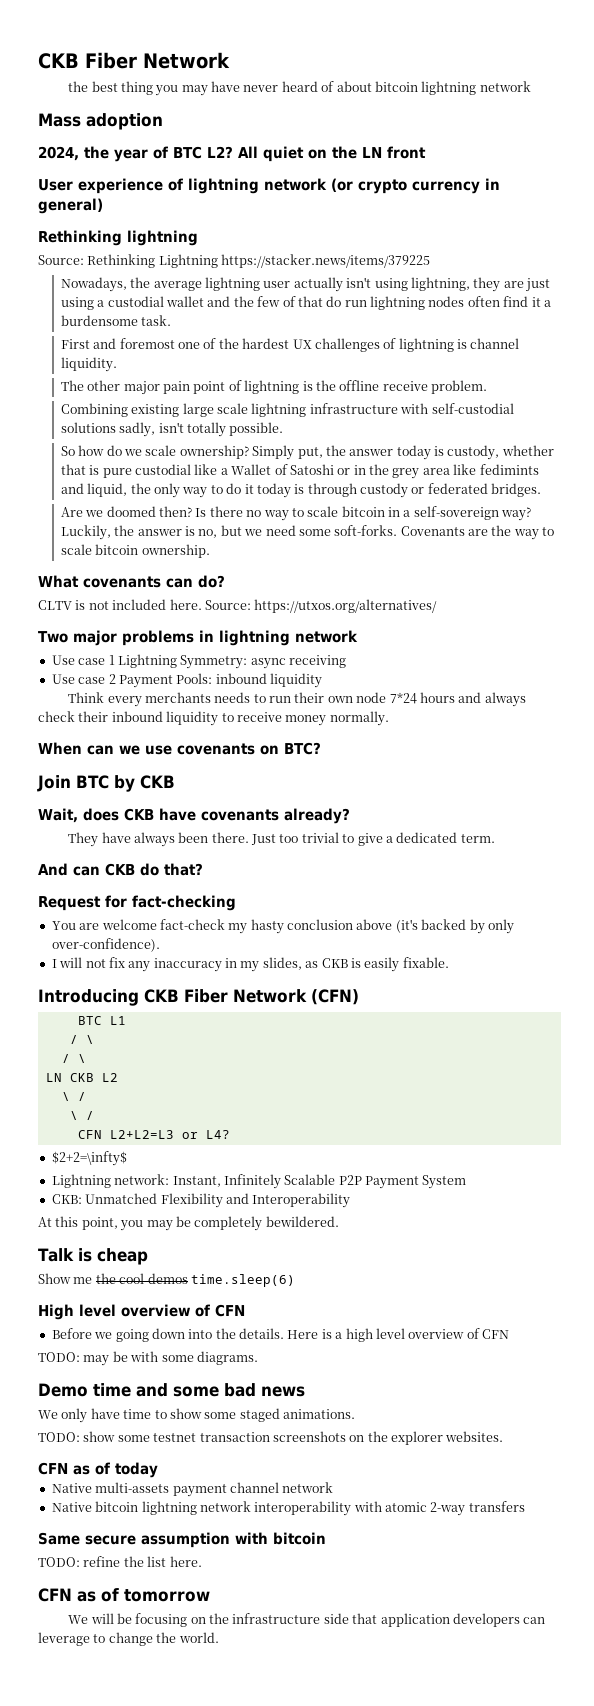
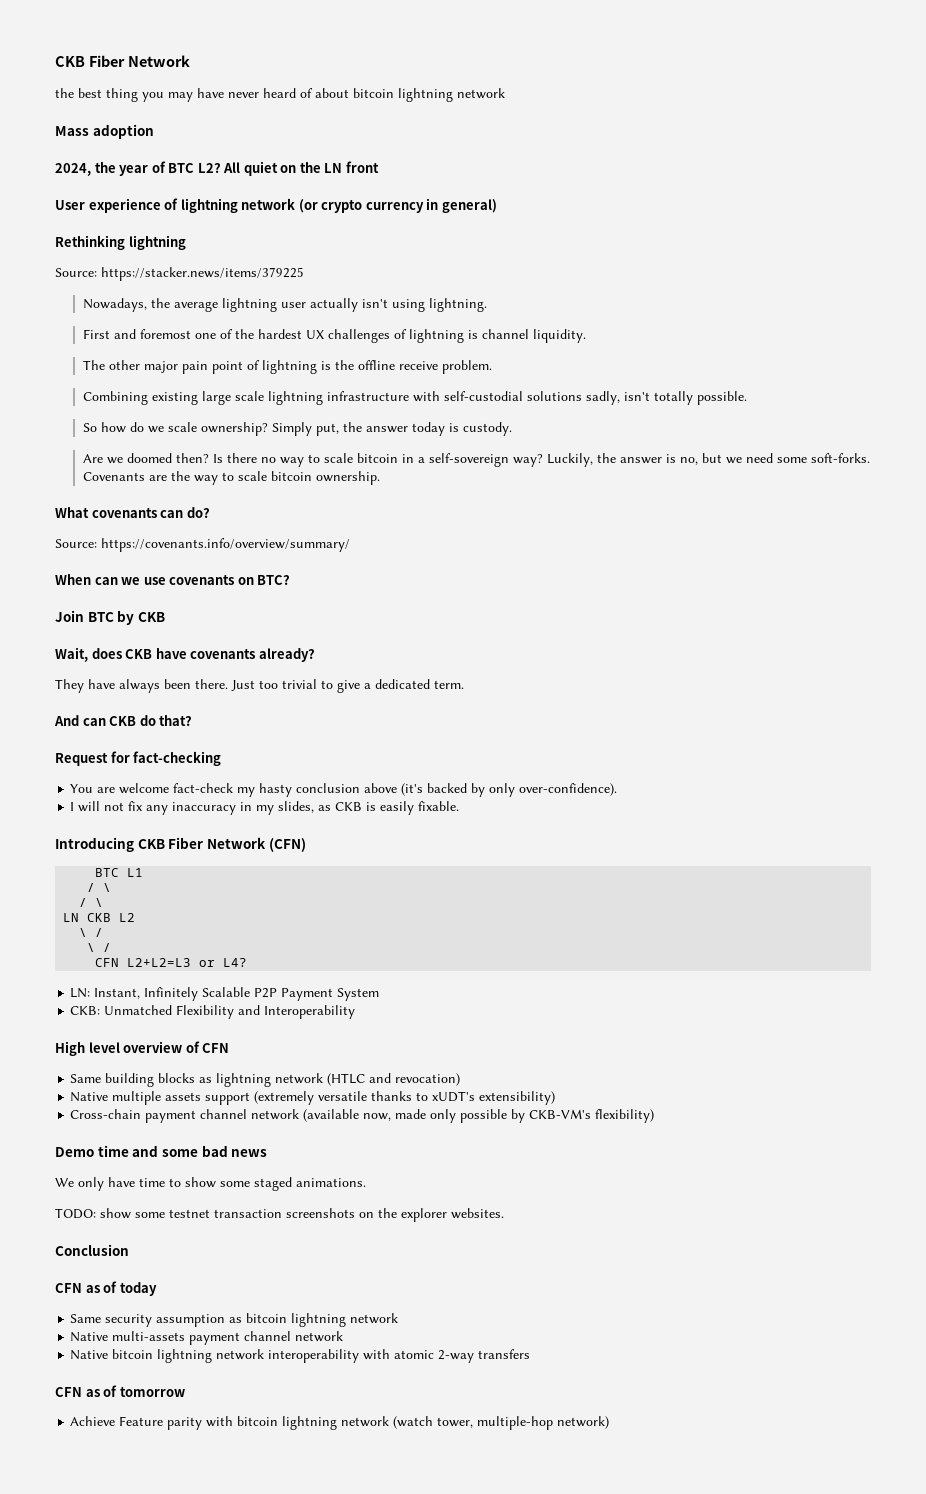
[87,254,218,268] Rethinking Lightning -> (97, 272) none
[410,277,551,292] [60,296,551,310] [60,315,172,326] lightning, they are just using a custodial wallet and the few of that do run lightning nodes often find it a burdensome task. -> [428,298,487,312] lightning.
[447,445,554,460] [60,464,539,479] [60,483,542,498] custody, whether that is pure custodial like a Wallet of Satoshi or in the grey area like fedimints and liquid, the only way to do it today is through custody or federated bridges. -> [462,422,512,436] custody.
[38,599,438,613] [38,630,358,646] [51,654,346,669] [51,673,322,688] [68,692,526,707] [38,711,389,726] CLTV is not included here. Source: https://utxos.org/alternatives/ // Two major problems in lightning network // Use case 1 Lightning Symmetry: async receiving // Use case 2 Payment Pools: inbound liquidity // Think every merchants needs to run their own node 7*24 hours and always check their inbound liquidity to receive money normally. -> [55,538,350,552] Source: https://covenants.info/overview/summary/
[51,1151,127,1166] [51,1174,170,1188] $2+2=\infty$ // Lightning network: -> [70,988,91,998] LN:
[38,1216,339,1231] [38,1248,148,1265] [38,1273,295,1287] // At this point, you may be completely bewildered. // Talk is cheap // Show me the cool demos time.sleep(6) -> (356, 1012) none
[51,1328,509,1342] [38,1351,258,1366] Before we going down into the details. Here is a high level overview of CFN // TODO: may be with some diagrams. -> [70,1073,461,1087] [70,1091,556,1105] [70,1109,655,1123] Same building blocks as lightning network (HTLC and revocation) // Native multiple assets support (extremely versatile thanks to xUDT's extensibility) // Cross-chain payment channel network (available now, made only possible by CKB-VM's flexibility)
(504, 1436) none -> [55,1244,129,1256] // Conclusion
(158, 1470) none -> [70,1313,399,1327] // Same security assumption as bitcoin lightning network
[38,1532,326,1548] [38,1556,202,1567] [38,1588,210,1602] [68,1613,546,1627] [38,1632,219,1646] Same secure assumption with bitcoin // TODO: refine the list here. // CFN as of tomorrow // We will be focusing on the infrastructure side that application developers can leverage to change the world. -> [55,1385,185,1397] [70,1416,610,1430] CFN as of tomorrow // Achieve Feature parity with bitcoin lightning network (watch tower, multiple-hop network)

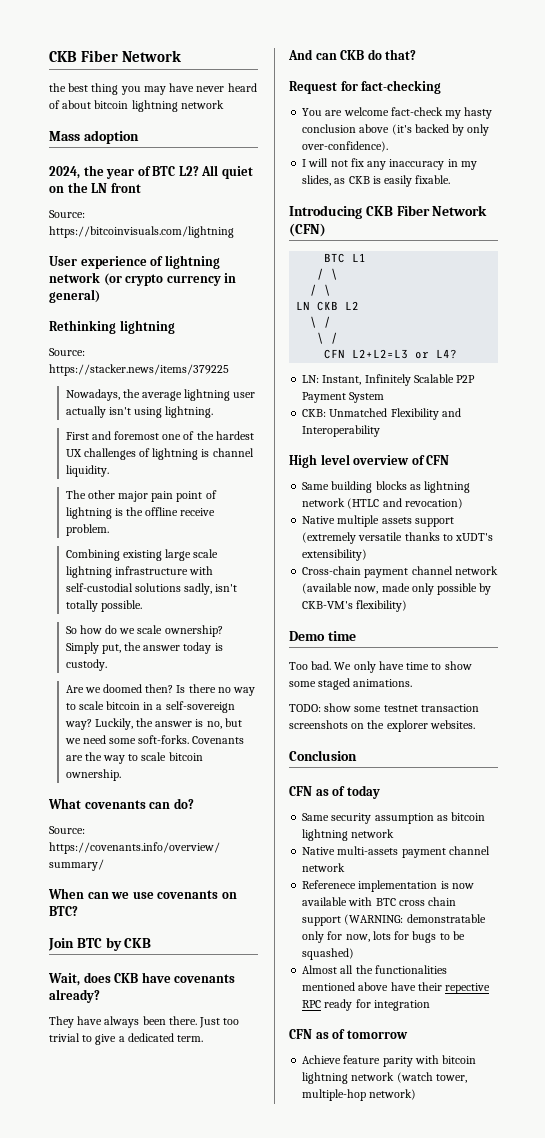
(379, 167) none -> [49,210,85,218] [49,226,234,238] // Source: https://bitcoinvisuals.com/lightning
[132,1145,268,1157] and some bad news // -> [289,661,332,670] // Too bad.
[70,1349,531,1363] Native bitcoin lightning network interoperability with atomic 2-way transfers -> [302,880,474,892] [302,897,457,906] [302,914,486,926] [302,931,465,943] [302,948,355,960] [302,965,447,974] [302,982,491,994] [302,999,430,1011] Referenece implementation is now available with BTC cross chain support (WARNING: demonstratable only for now, lots for bugs to be squashed) // Almost all the functionalities mentioned above have their repective RPC ready for integration
[119,1416,164,1426] Feature -> [343,1055,381,1064] feature

